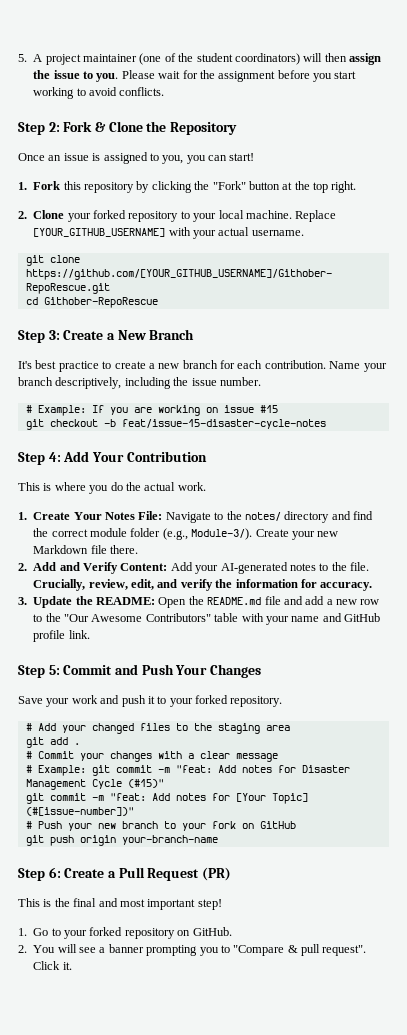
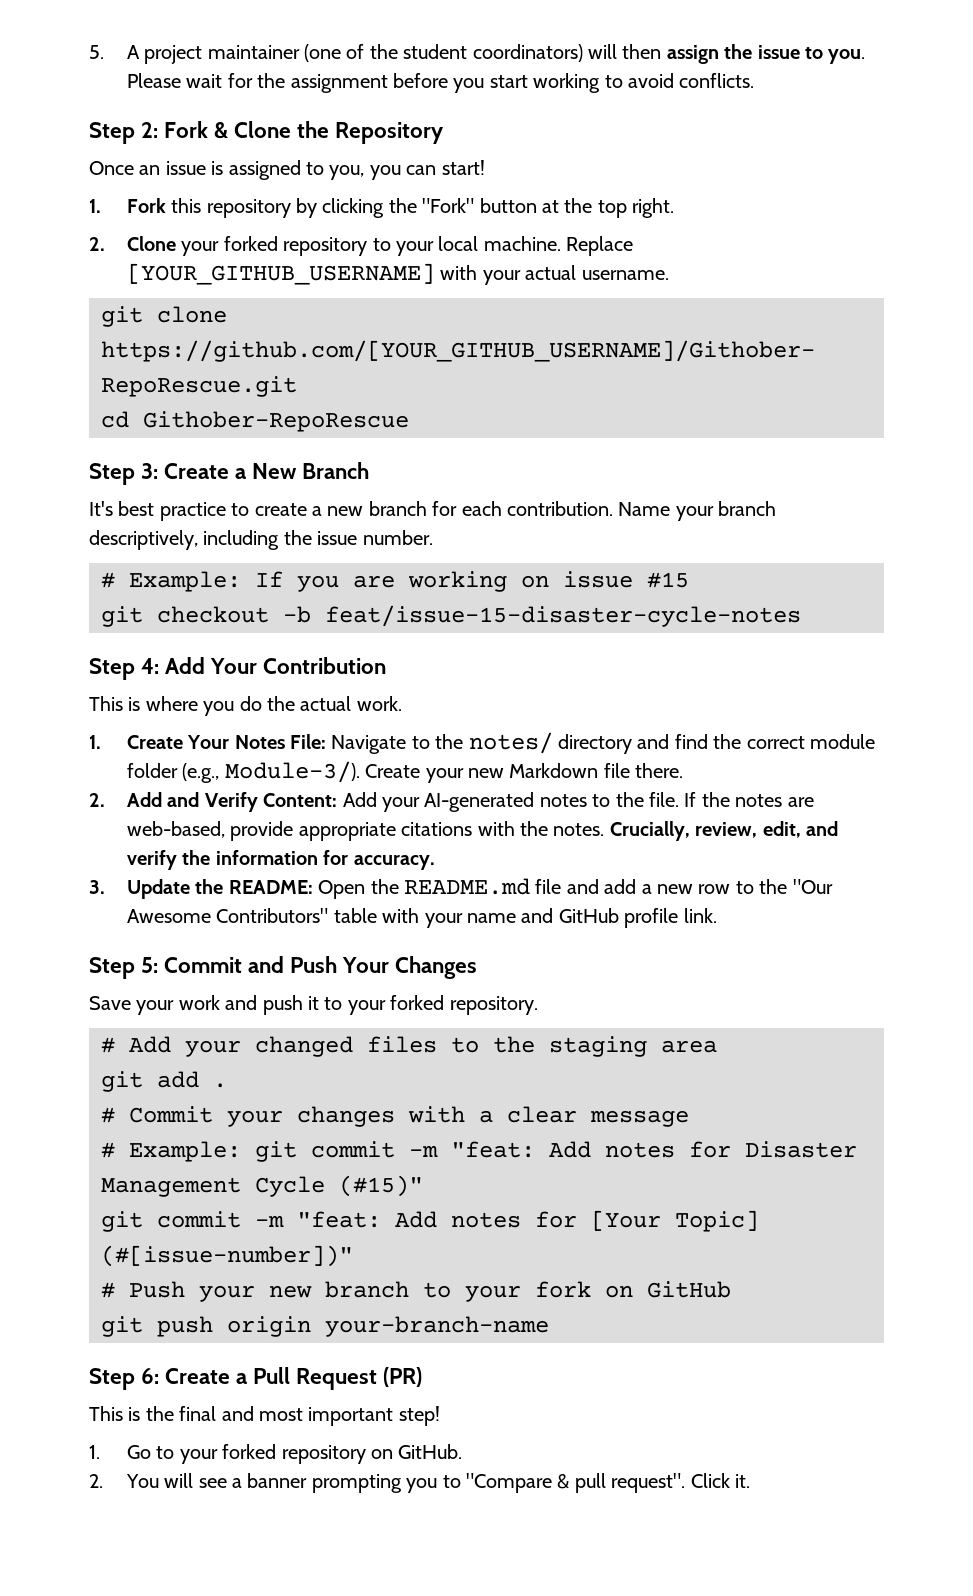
(369, 566) none -> [684,792,814,807] [126,821,605,841] If the notes are web-based, provide appropriate citations with the notes.

